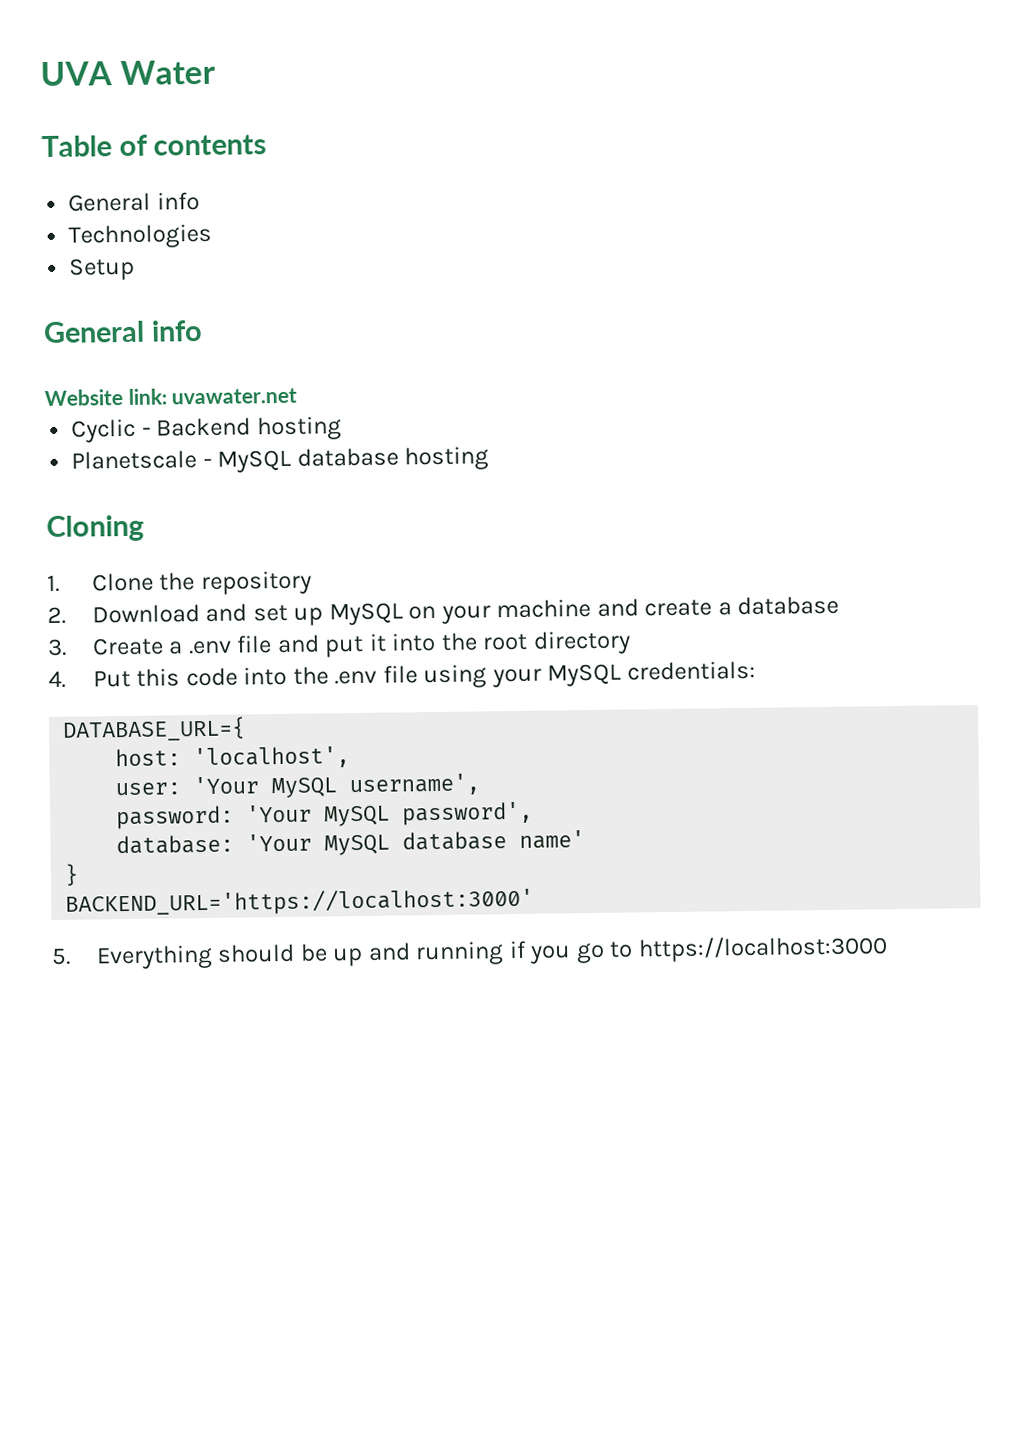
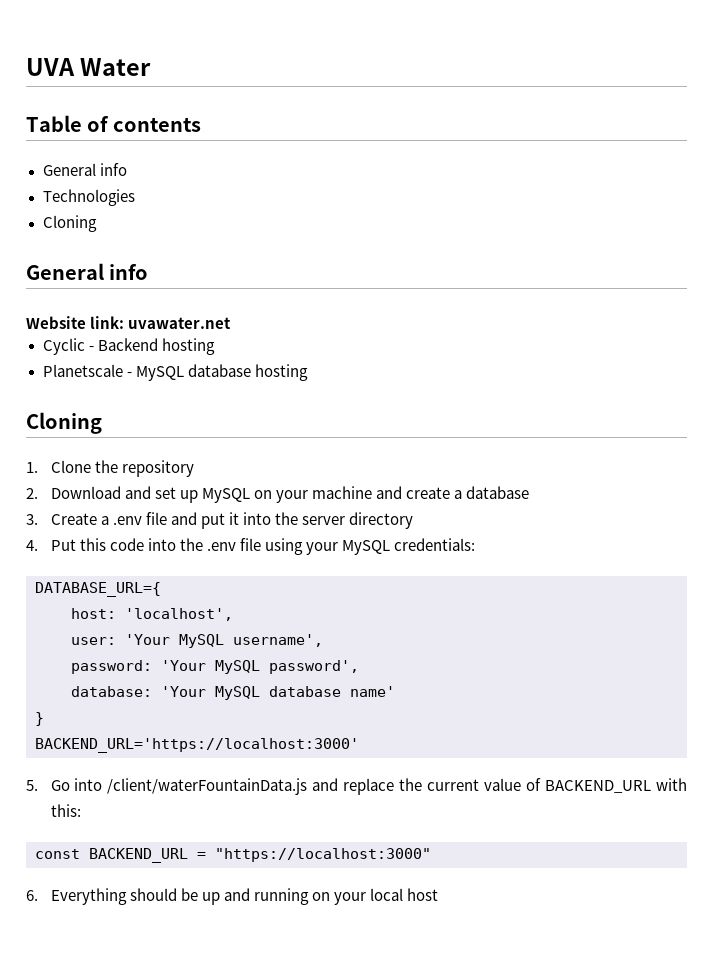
[69,257,136,281] Setup -> [42,215,97,232] Cloning
[482,633,529,651] root -> [301,516,345,525] server
(71, 956) none -> [50,778,687,795] [50,804,81,817] [35,848,431,863] [26,890,38,901] Go into /client/waterFountainData.js and replace the current value of BACKEND_URL with this: // const BACKEND_URL = "https://localhost:3000" // 6.
[508,935,888,964] if you go to https://localhost:3000 -> [311,888,438,905] on your local host

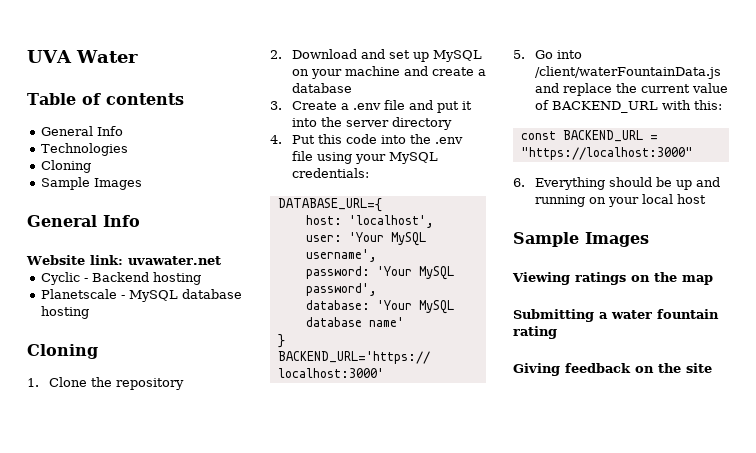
[99,163,127,176] info -> [96,126,123,136] Info
[26,263,149,280] // General info -> [40,177,142,190] [27,215,140,227] // Sample Images // General Info
(438, 894) none -> [513,232,649,247] [512,272,713,285] [513,309,719,322] [513,326,557,339] [513,363,712,376] // Sample Images // Viewing ratings on the map // Submitting a water fountain rating // Giving feedback on the site

